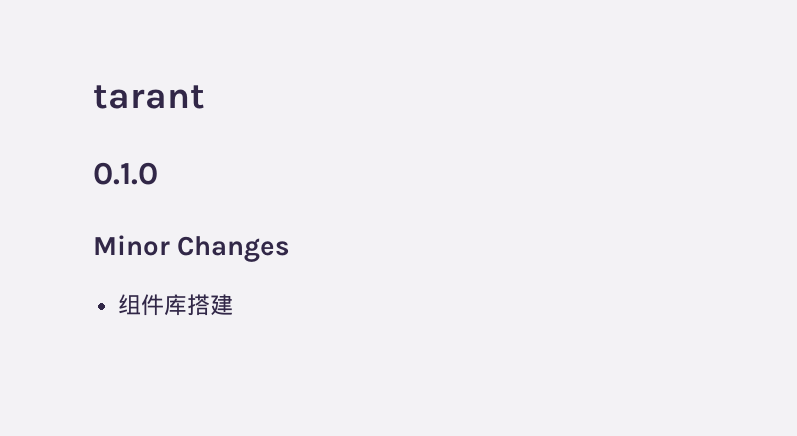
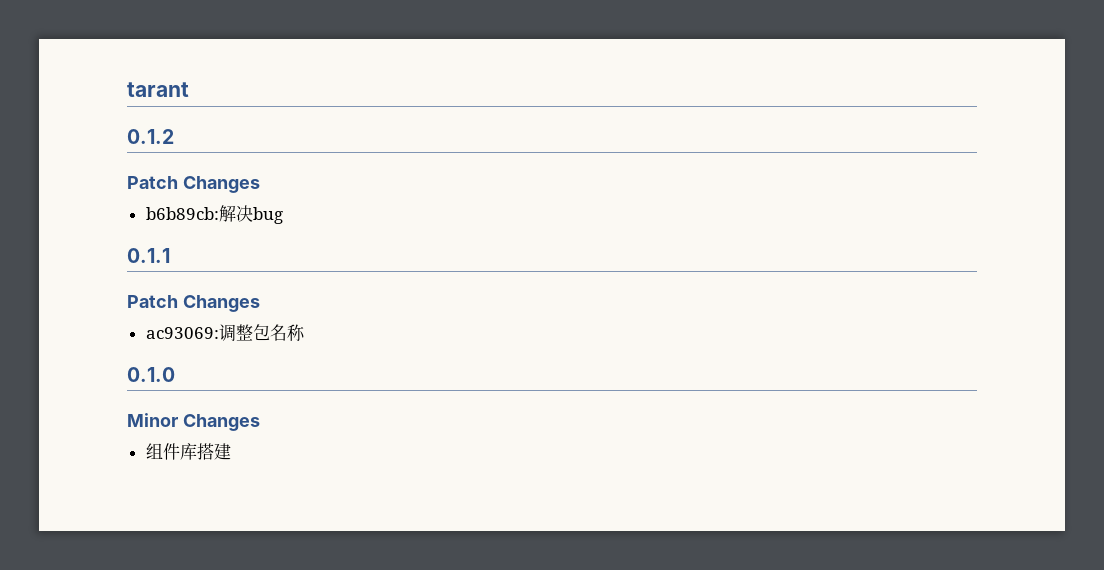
(205, 97) none -> [127,129,174,144] [127,176,260,193] [145,205,283,224] [127,248,170,263] [127,295,260,312] [145,324,305,342] // 0.1.2 // Patch Changes // b6b89cb:解决bug // 0.1.1 // Patch Changes // ac93069:调整包名称

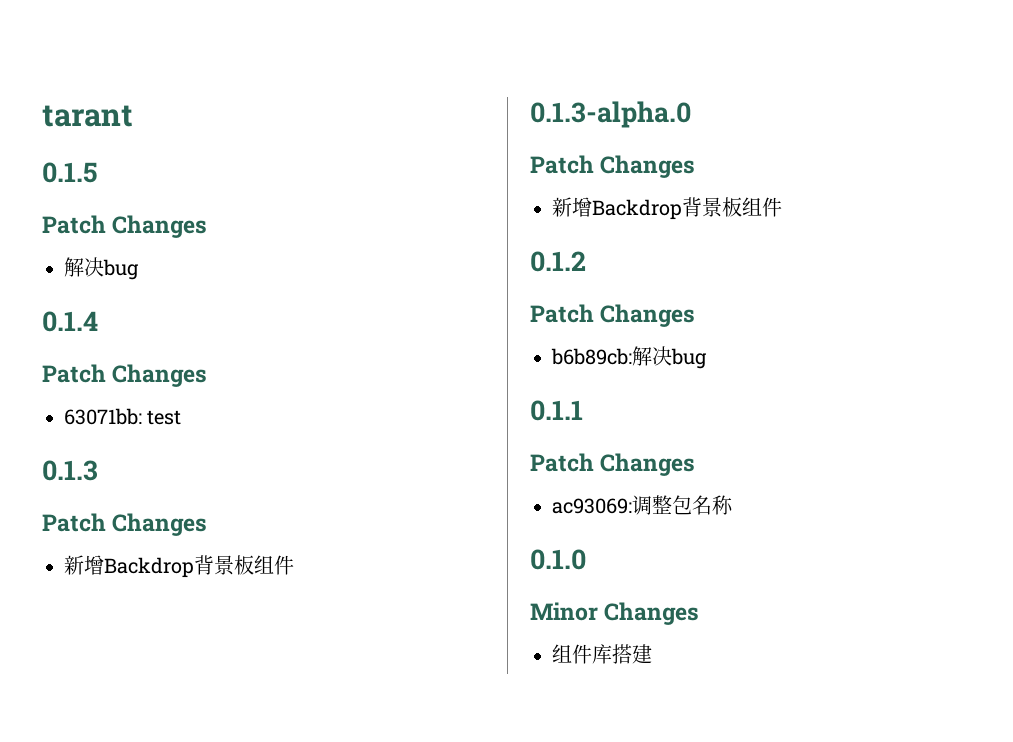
(189, 89) none -> [42,162,97,183] [42,215,208,238] [64,257,139,280] [42,311,98,332] [42,364,208,387] [64,408,182,425] [42,460,98,481] [42,513,208,536] [64,555,294,578] [530,101,691,128] [530,155,696,178] [552,197,782,220] // 0.1.5 // Patch Changes // 解决bug // 0.1.4 // Patch Changes // 63071bb: test // 0.1.3 // Patch Changes // 新增Backdrop背景板组件 // 0.1.3-alpha.0 // Patch Changes // 新增Backdrop背景板组件

